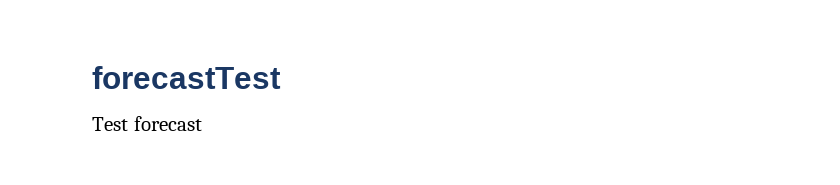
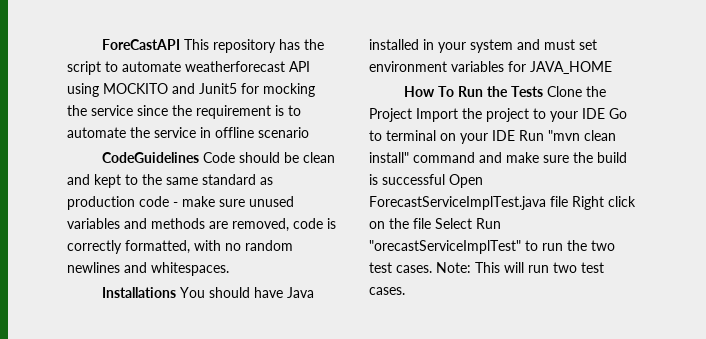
[92,66,281,89] [92,116,202,131] forecastTest // Test forecast -> [102,39,325,53] [67,61,310,75] [67,83,315,97] [67,105,301,119] [67,127,309,138] [102,152,336,163] [67,174,273,188] [67,196,294,210] [67,218,336,232] [67,240,293,254] [67,262,229,276] [102,287,315,298] [369,39,597,53] [369,61,612,74] [404,86,607,97] [369,108,627,122] [369,130,616,144] [369,152,627,163] [369,174,483,188] [369,196,636,210] [369,218,501,229] [369,240,615,254] [369,262,604,273] [369,287,405,295] ForeCastAPI This repository has the script to automate weatherforecast API using MOCKITO and Junit5 for mocking the service since the requirement is to automate the service in offline scenario // CodeGuidelines Code should be clean and kept to the same standard as production code - make sure unused variables and methods are removed, code is correctly formatted, with no random newlines and whitespaces. // Installations You should have Java installed in your system and must set environment variables for JAVA_HOME // How To Run the Tests Clone the Project Import the project to your IDE Go to terminal on your IDE Run "mvn clean install" command and make sure the build is successful Open ForecastServiceImplTest.java file Right click on the file Select Run "orecastServiceImplTest" to run the two test cases. Note: This will run two test cases.

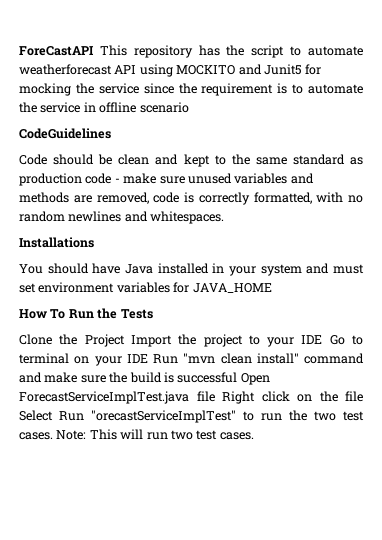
(200, 157) none -> (111, 133) //
(177, 292) none -> (94, 242) //
(544, 91) none -> (153, 314) //

